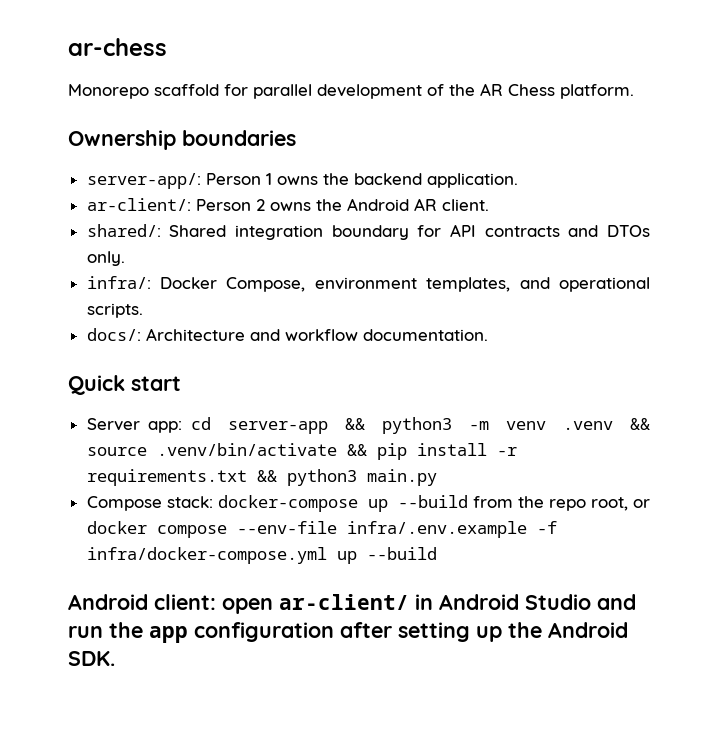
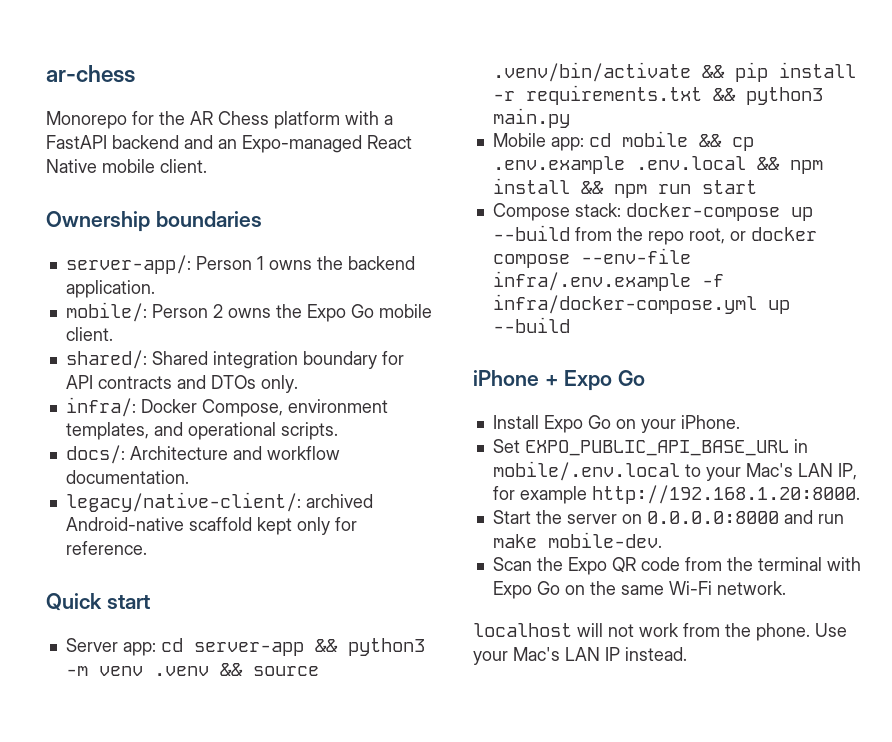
[154,83,634,99] scaffold for parallel development of the AR Chess platform. -> [132,111,393,129] [46,135,412,153] [46,159,207,173] for the AR Chess platform with a FastAPI backend and an Expo-managed React Native mobile client.
[86,198,191,211] ar-client/: -> [65,302,147,322] mobile/:
[346,198,437,211] Android AR -> [306,304,432,322] Expo Go mobile
(488, 335) none -> [65,492,373,512] [65,517,357,535] [65,541,147,555] // legacy/native-client/: archived Android-native scaffold kept only for reference.
(437, 477) none -> [492,131,754,151] [492,156,823,174] [492,178,757,198] // Mobile app: cd mobile && cp .env.example .env.local && npm install && npm run start
[68,594,636,614] [68,622,628,643] [68,651,115,666] Android client: open ar-client/ in Android Studio and run the app configuration after setting up the Android SDK. -> [473,370,646,391] [492,415,740,433] [492,439,808,456] [492,461,857,481] [492,485,860,504] [492,510,844,524] [492,532,662,548] [492,557,861,575] [492,581,786,599] [473,623,847,641] [473,647,687,665] iPhone + Expo Go // Install Expo Go on your iPhone. // Set EXPO_PUBLIC_API_BASE_URL in mobile/.env.local to your Mac's LAN IP, for example http://192.168.1.20:8000. // Start the server on 0.0.0.0:8000 and run make mobile-dev. // Scan the Expo QR code from the terminal with Expo Go on the same Wi-Fi network. // localhost will not work from the phone. Use your Mac's LAN IP instead.

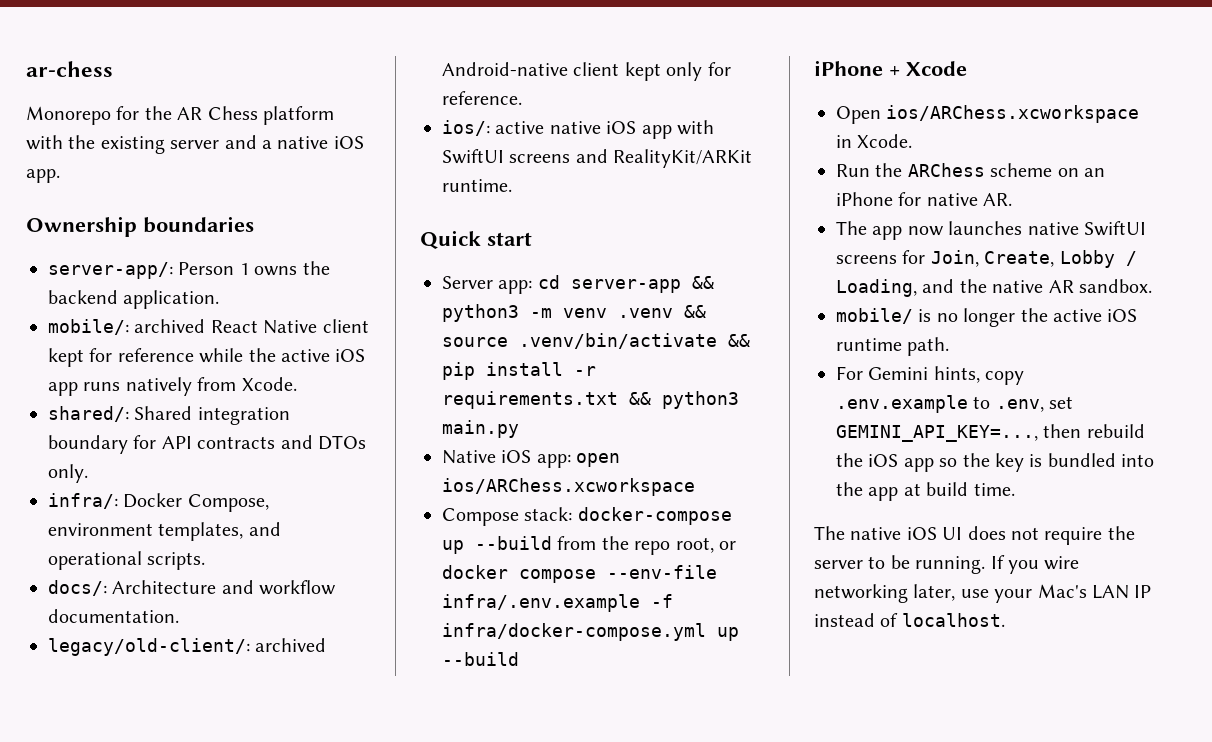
[384,115,393,125] [46,135,412,153] [46,159,207,173] a FastAPI backend and an Expo-managed React Native mobile client. -> [68,135,364,154] [26,169,60,183] the existing server and a native iOS app.
[151,304,432,322] [65,327,113,341] Person 2 owns the Expo Go mobile client. -> [134,319,369,334] [48,348,366,367] [48,377,297,396] archived React Native client kept for reference while the active iOS app runs natively from Xcode.
[65,492,301,512] legacy/native-client/: -> [48,638,250,656] legacy/old-client/:
[188,517,252,531] scaffold -> [573,62,620,76] client
(147, 548) none -> [442,120,714,139] [442,149,753,168] [442,179,512,192] // ios/: active native iOS app with SwiftUI screens and RealityKit/ARKit runtime.
[492,131,754,151] [492,156,823,174] [492,178,757,198] Mobile app: cd mobile && cp .env.example .env.local && npm install && npm run start -> [442,450,621,468] [442,478,695,496] Native iOS app: open ios/ARChess.xcworkspace
[564,370,646,391] [492,415,740,433] [492,439,808,456] [492,461,857,481] [492,485,860,504] [492,510,844,524] [492,532,662,548] [492,557,861,575] [492,581,786,599] [473,623,847,641] Expo Go // Install Expo Go on your iPhone. // Set EXPO_PUBLIC_API_BASE_URL in mobile/.env.local to your Mac's LAN IP, for example http://192.168.1.20:8000. // Start the server on 0.0.0.0:8000 and run make mobile-dev. // Scan the Expo QR code from the terminal with Expo Go on the same Wi-Fi network. // localhost will not work from the phone. Use -> [906,61,967,76] [836,105,1140,124] [836,134,913,148] [836,163,1105,177] [836,192,1013,206] [836,221,1146,240] [836,250,1137,268] [836,279,1152,297] [836,308,1138,327] [836,337,950,356] [836,366,1025,385] [836,395,1074,413] [836,424,1145,442] [836,453,1155,472] [836,482,1015,501] [814,526,1135,545] [814,555,1080,574] [814,584,989,603] Xcode // Open ios/ARChess.xcworkspace in Xcode. // Run the ARChess scheme on an iPhone for native AR. // The app now launches native SwiftUI screens for Join, Create, Lobby / Loading, and the native AR sandbox. // mobile/ is no longer the active iOS runtime path. // For Gemini hints, copy .env.example to .env, set GEMINI_API_KEY=..., then rebuild the iOS app so the key is bundled into the app at build time. // The native iOS UI does not require the server to be running. If you wire networking later, use
[625,647,687,661] instead. -> [814,613,1005,627] instead of localhost.

